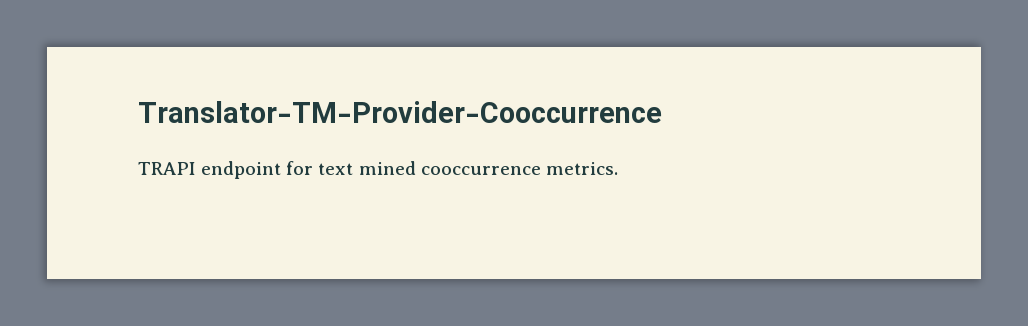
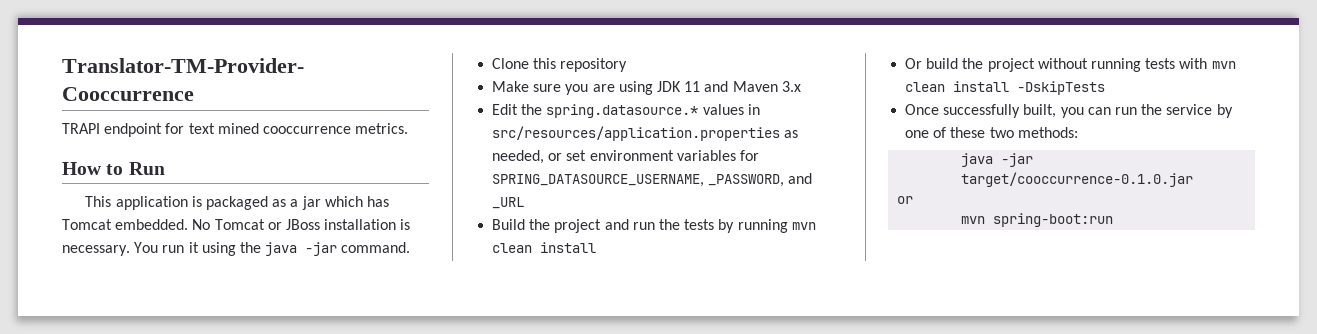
(618, 168) none -> [62,162,165,175] [85,196,389,210] [62,219,411,230] [62,242,411,256] [492,58,628,72] [492,81,801,95] [492,104,760,118] [492,126,799,141] [492,150,759,164] [492,173,813,187] [492,197,525,209] [492,219,816,233] [492,242,597,253] [905,58,1236,72] [905,81,1106,95] [905,104,1233,118] [905,127,1078,138] [961,153,1034,167] [961,172,1194,187] [897,196,914,204] [961,213,1114,227] // How to Run // This application is packaged as a jar which has Tomcat embedded. No Tomcat or JBoss installation is necessary. You run it using the java -jar command. // Clone this repository // Make sure you are using JDK 11 and Maven 3.x // Edit the spring.datasource.* values in src/resources/application.properties as needed, or set environment variables for SPRING_DATASOURCE_USERNAME, _PASSWORD, and _URL // Build the project and run the tests by running mvn clean install // Or build the project without running tests with mvn clean install -DskipTests // Once successfully built, you can run the service by one of these two methods: // java -jar target/cooccurrence-0.1.0.jar // or // mvn spring-boot:run

